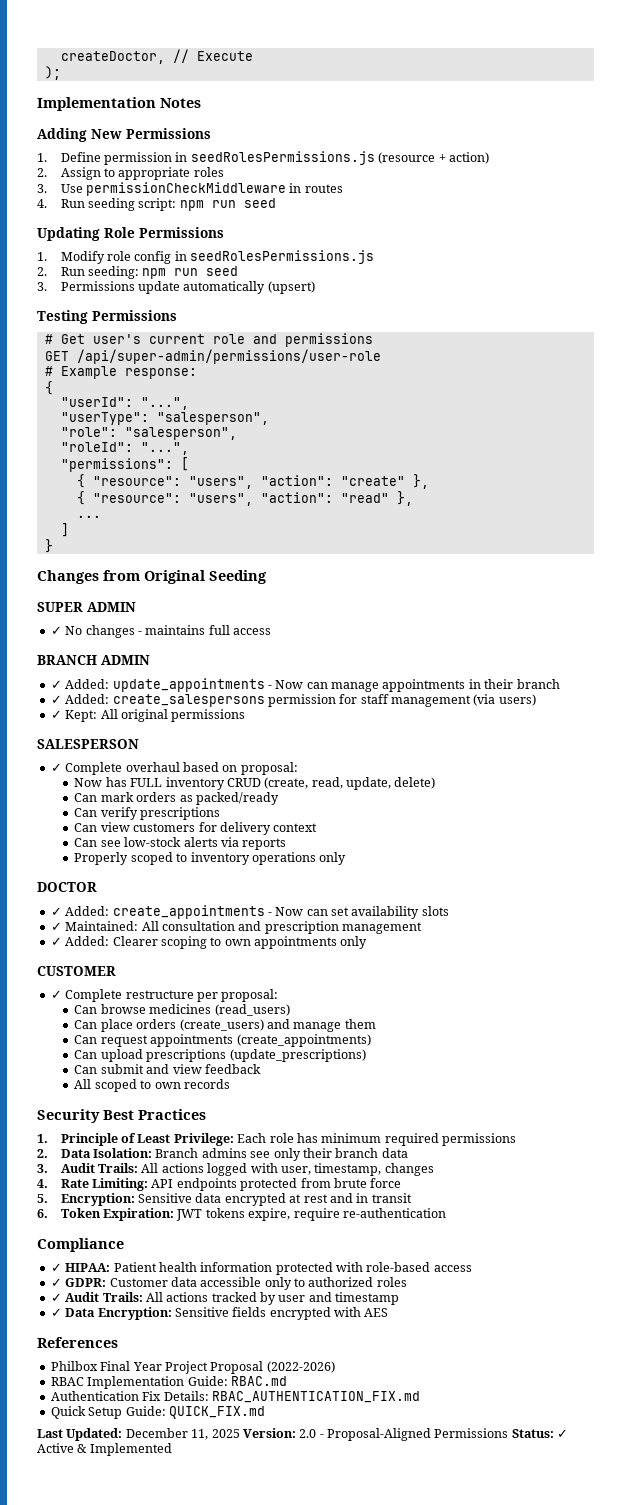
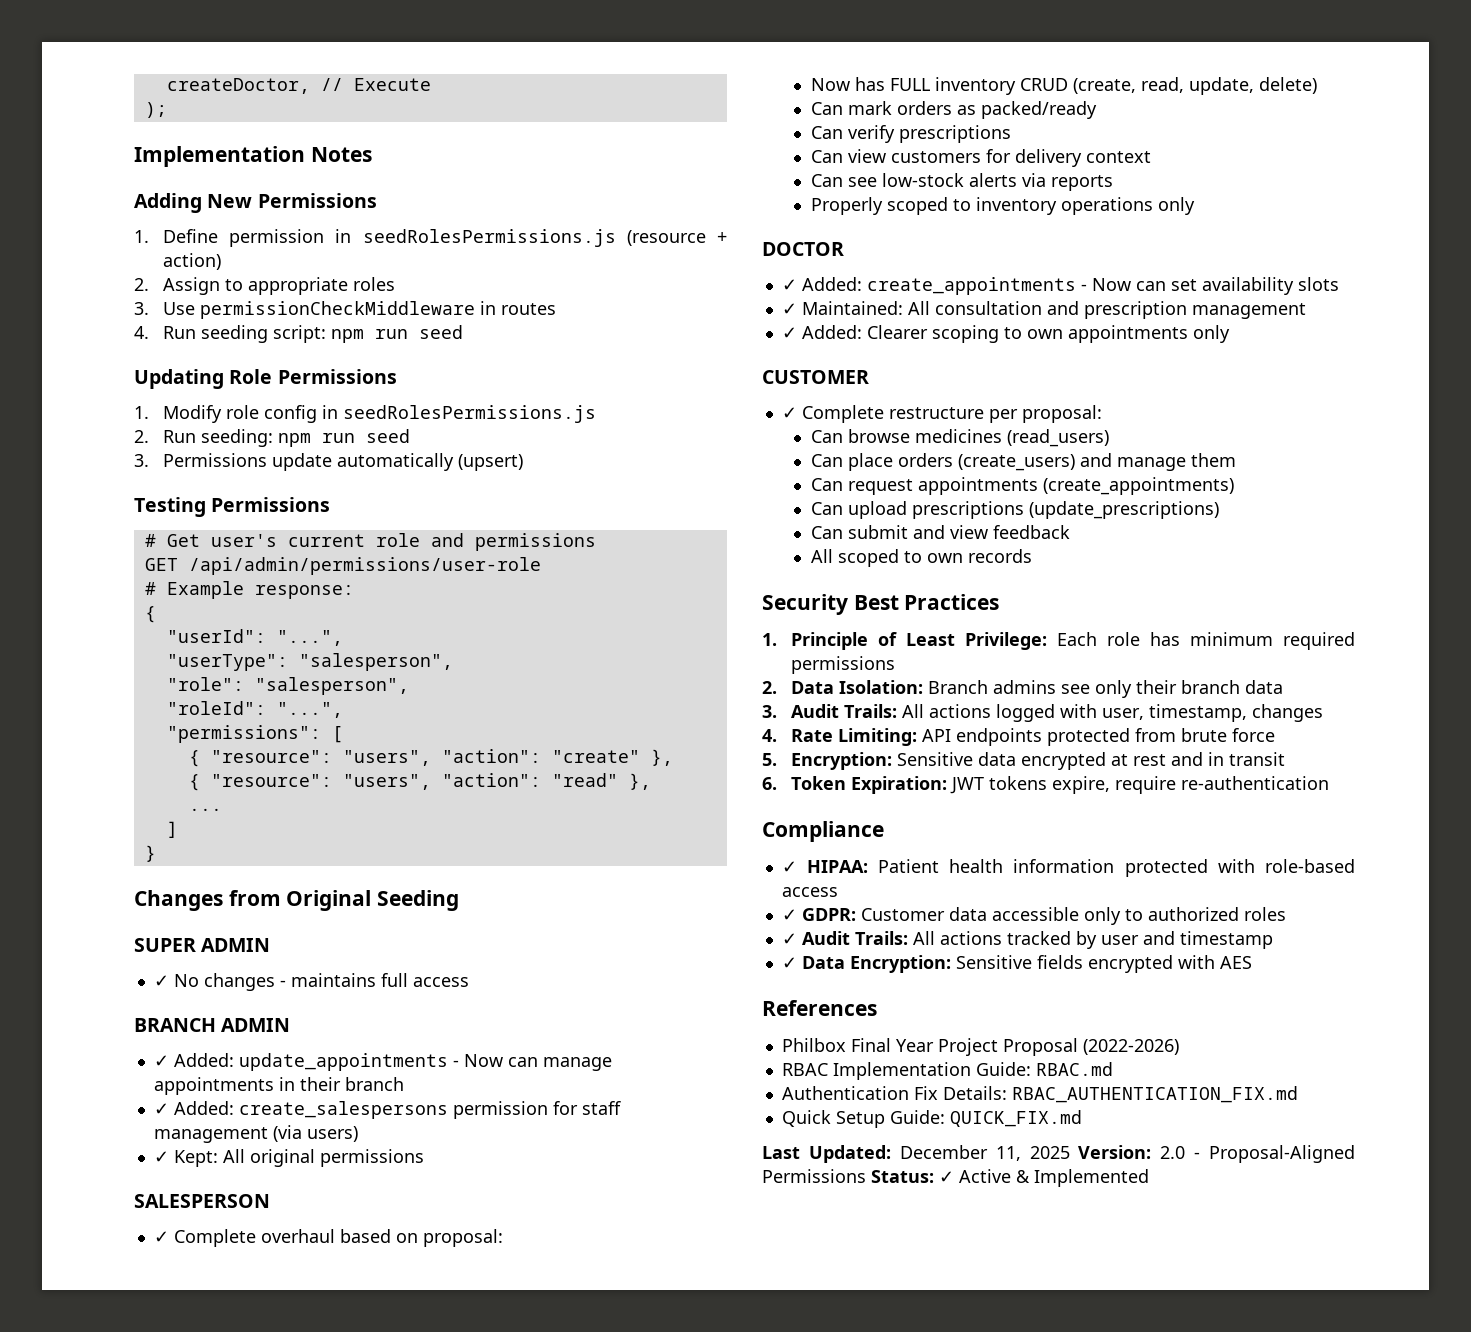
[76,349,381,364] /api/super-admin/permissions/user-role -> [188,557,541,575] /api/admin/permissions/user-role

